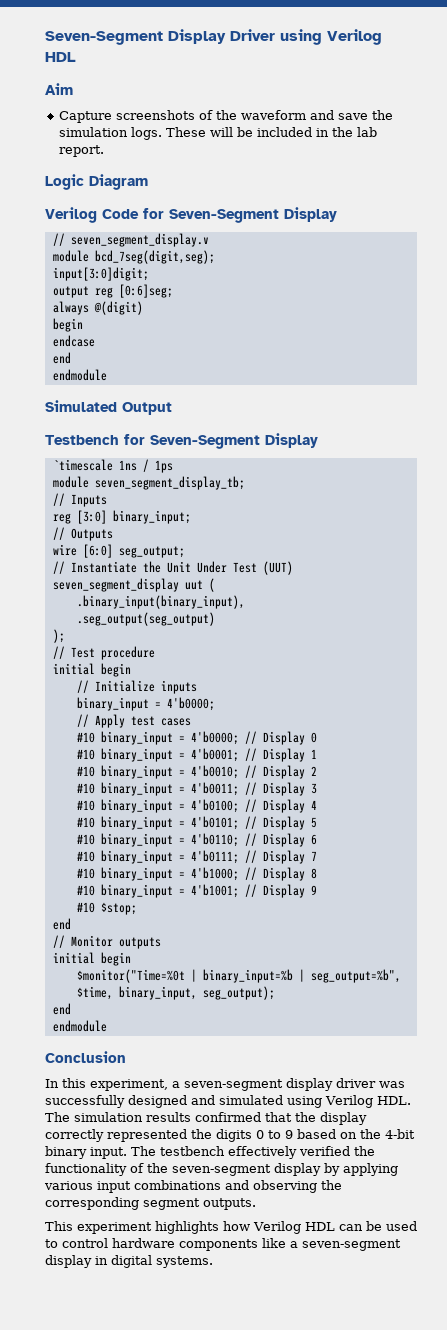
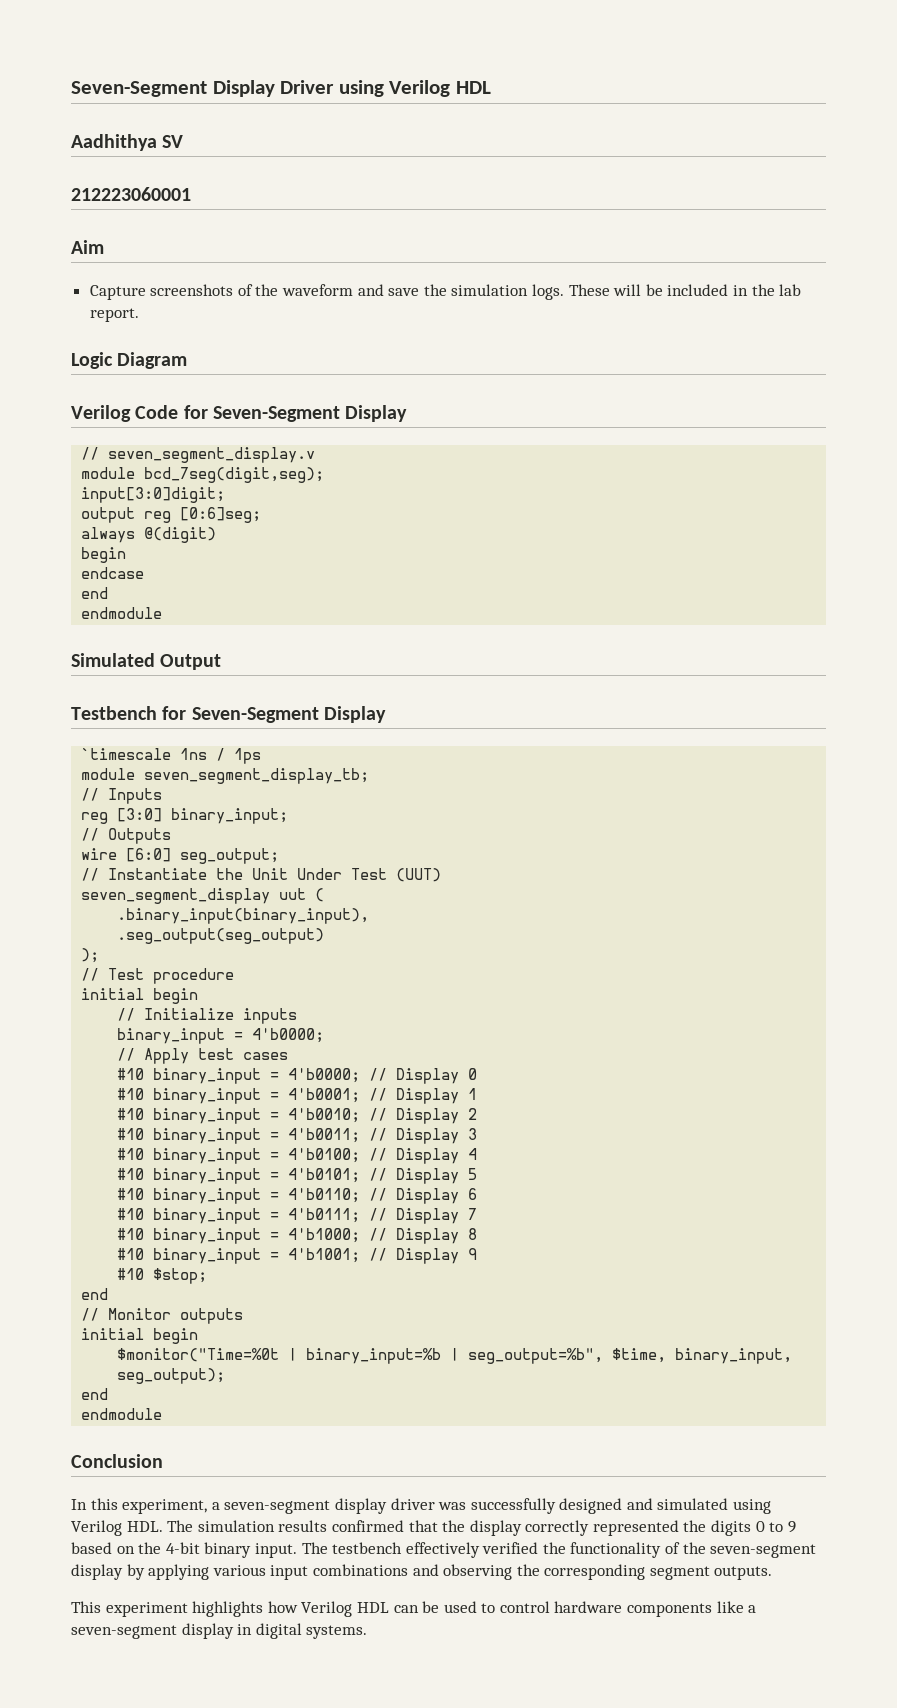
(76, 57) none -> [71,134,184,151] [71,187,191,201] // Aadhithya SV // 212223060001

